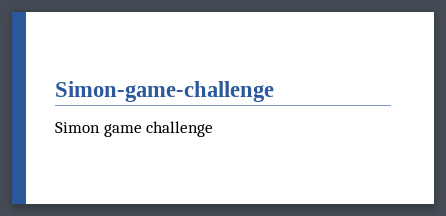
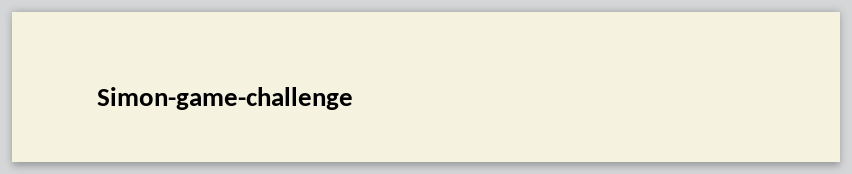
[55,121,214,137] // Simon game challenge -> (353, 98) none

